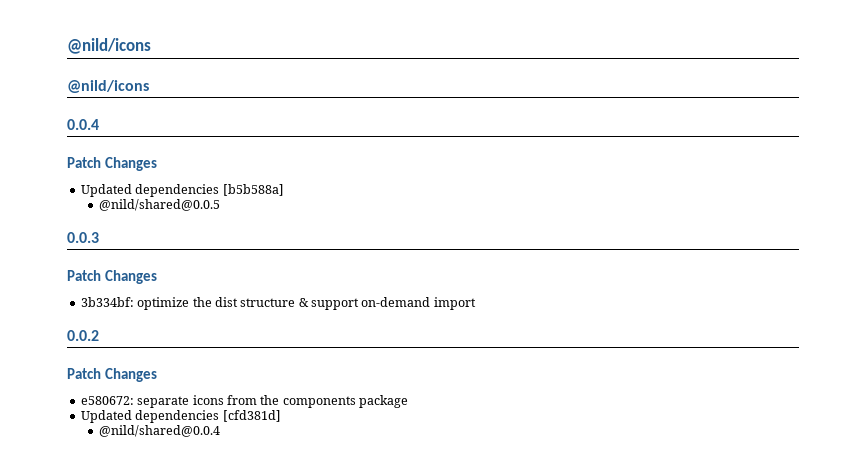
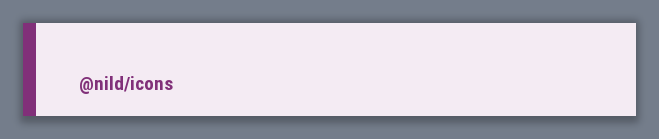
[67,38,151,54] [67,80,149,93] [67,119,99,130] [67,157,157,171] [80,184,284,197] [98,199,220,211] [67,232,99,243] [67,270,157,284] [80,297,476,310] [67,330,99,341] [67,368,157,382] [80,395,408,408] [80,410,281,423] [98,425,220,437] @nild/icons // @nild/icons // 0.0.4 // Patch Changes // Updated dependencies [b5b588a] // @nild/shared@0.0.5 // 0.0.3 // Patch Changes // 3b334bf: optimize the dist structure & support on-demand import // 0.0.2 // Patch Changes // e580672: separate icons from the components package // Updated dependencies [cfd381d] // @nild/shared@0.0.4 -> [79,76,173,94] @nild/icons

